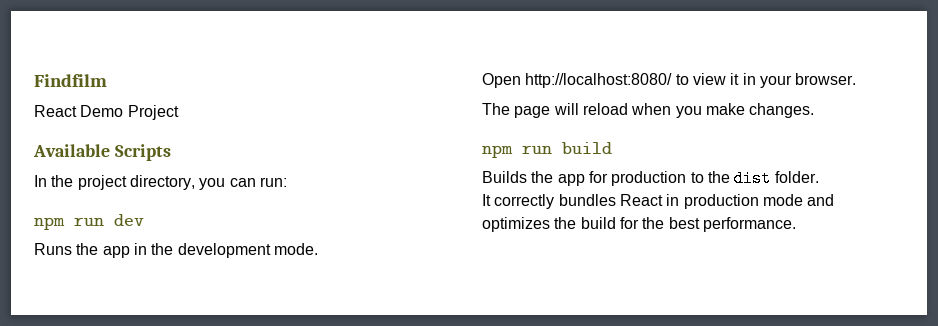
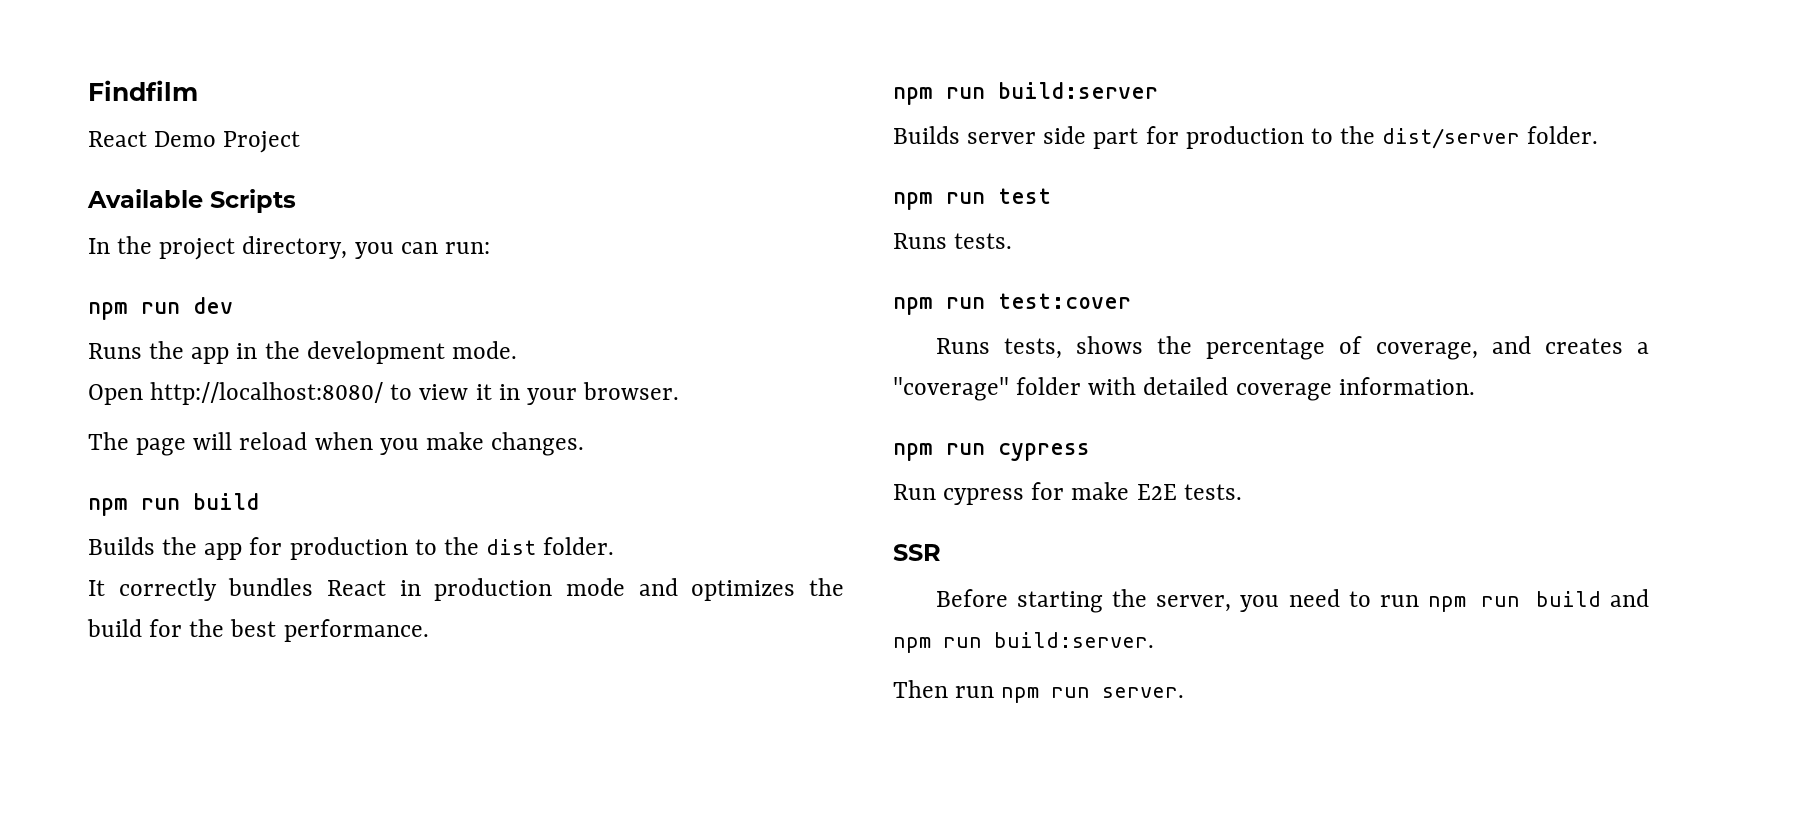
(796, 224) none -> [893,82,1158,105] [893,126,1599,149] [893,188,1051,210] [893,233,1013,249] [893,293,1131,315] [935,336,1649,360] [893,377,1475,401] [893,443,1090,461] [893,482,1242,505] [893,544,941,561] [935,589,1649,613] [893,632,1154,653] [893,680,1185,703] // npm run build:server // Builds server side part for production to the dist/server folder. // npm run test // Runs tests. // npm run test:cover // Runs tests, shows the percentage of coverage, and creates a "coverage" folder with detailed coverage information. // npm run cypress // Run cypress for make E2E tests. // SSR // Before starting the server, you need to run npm run build and npm run build:server. // Then run npm run server.

